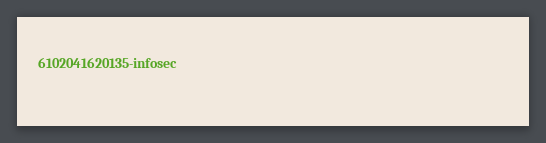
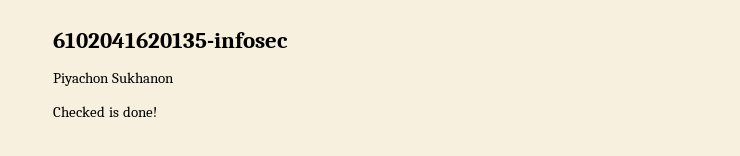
(177, 62) none -> [53,72,174,86] [53,106,157,117] // Piyachon Sukhanon // Checked is done!

